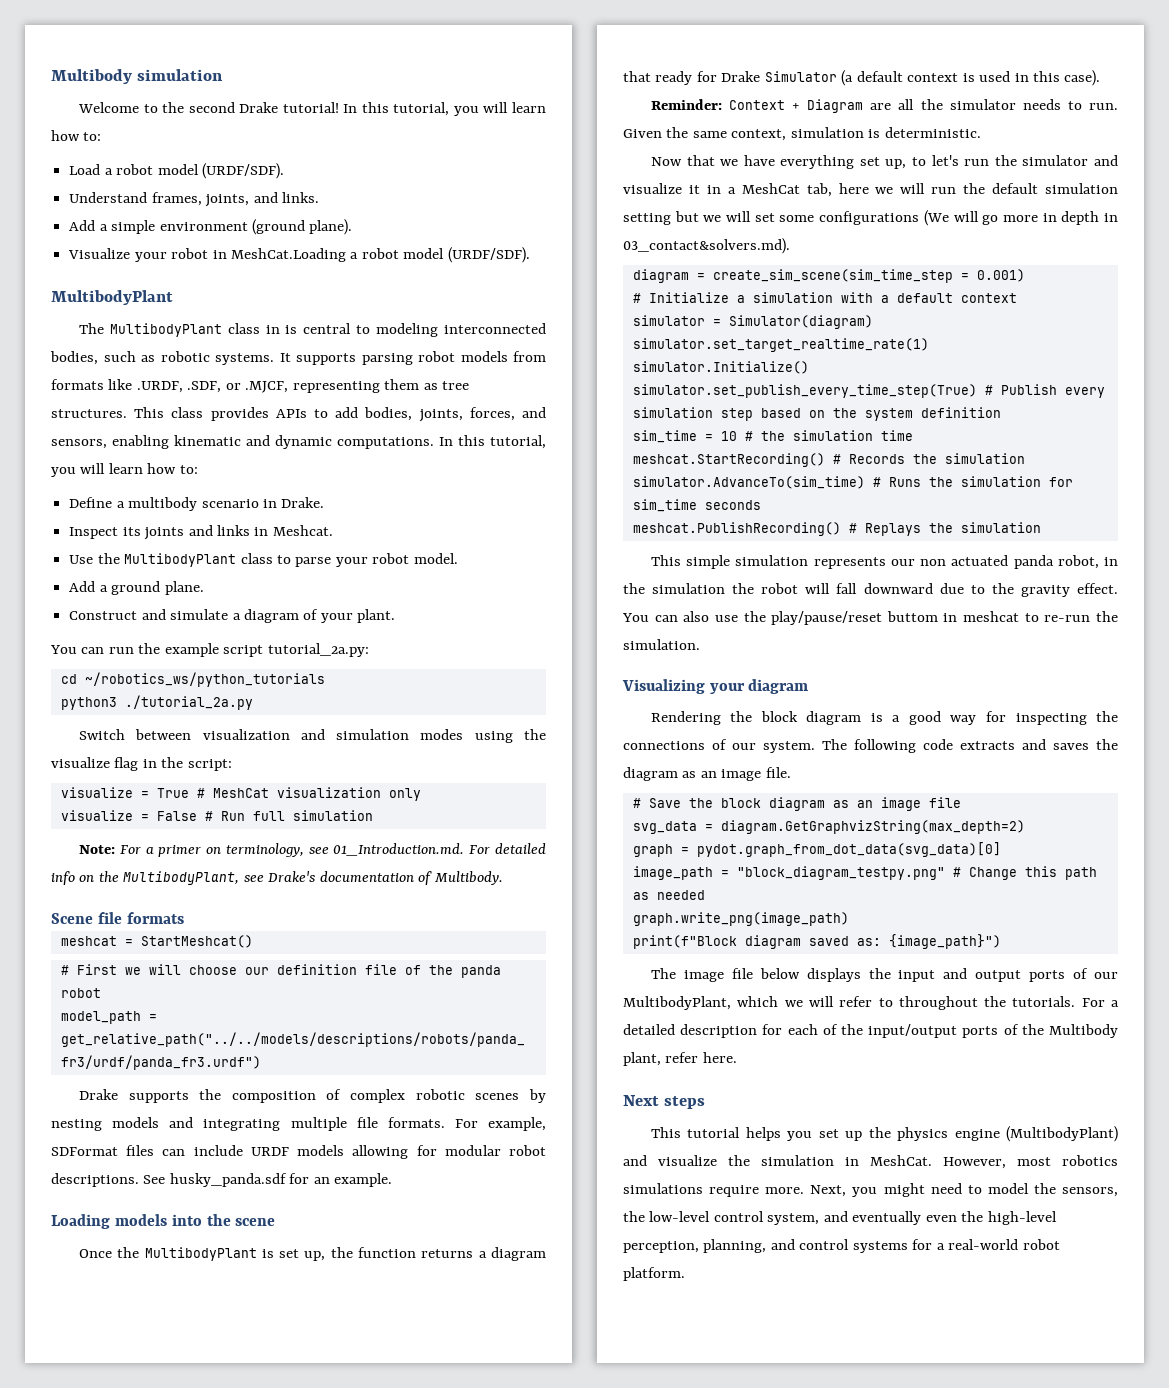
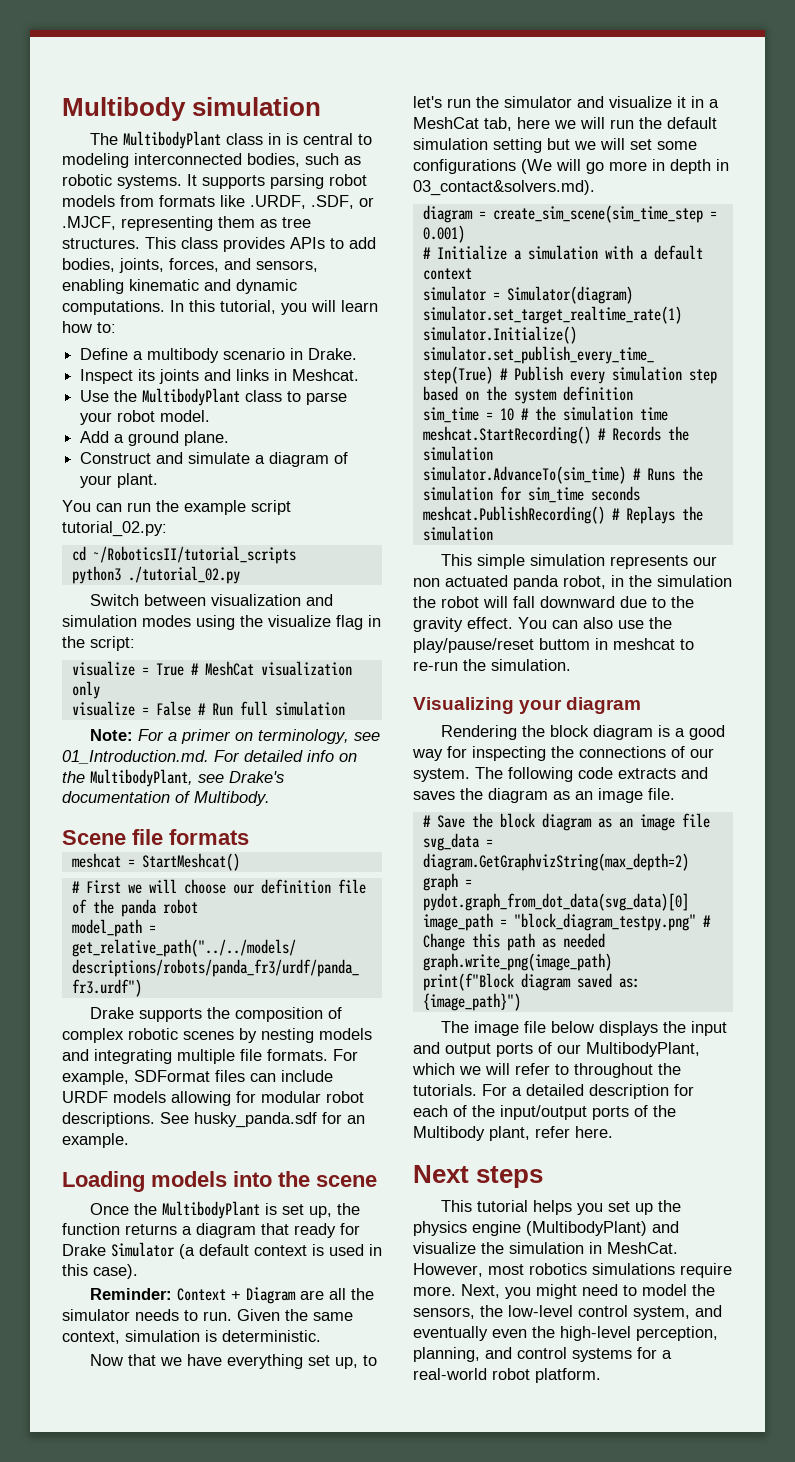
[77,102,546,116] [51,130,102,141] [69,163,284,179] [69,192,319,207] [69,219,353,235] [68,247,530,263] [51,290,173,305] // Welcome to the second Drake tutorial! In this tutorial, you will learn how to: // Load a robot model (URDF/SDF). // Understand frames, joints, and links. // Add a simple environment (ground plane). // Visualize your robot in MeshCat.Loading a robot model (URDF/SDF). // MultibodyPlant -> (322, 106) none
[267,643,369,657] tutorial_2a.py: -> [62,521,167,537] tutorial_02.py:
[84,672,325,687] ~/robotics_ws/python_tutorials -> [92,546,296,564] ~/RoboticsII/tutorial_scripts
[124,695,253,710] ./tutorial_2a.py -> [127,566,240,584] ./tutorial_02.py

